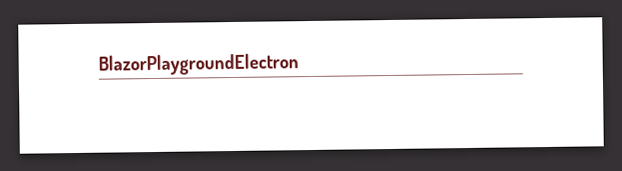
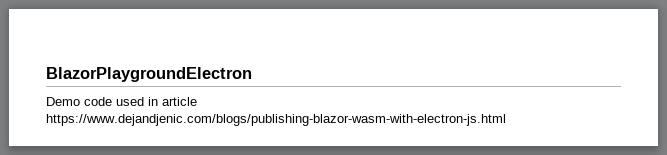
(299, 64) none -> [46,97,197,106] [46,114,506,126] // Demo code used in article https://www.dejandjenic.com/blogs/publishing-blazor-wasm-with-electron-js.html

